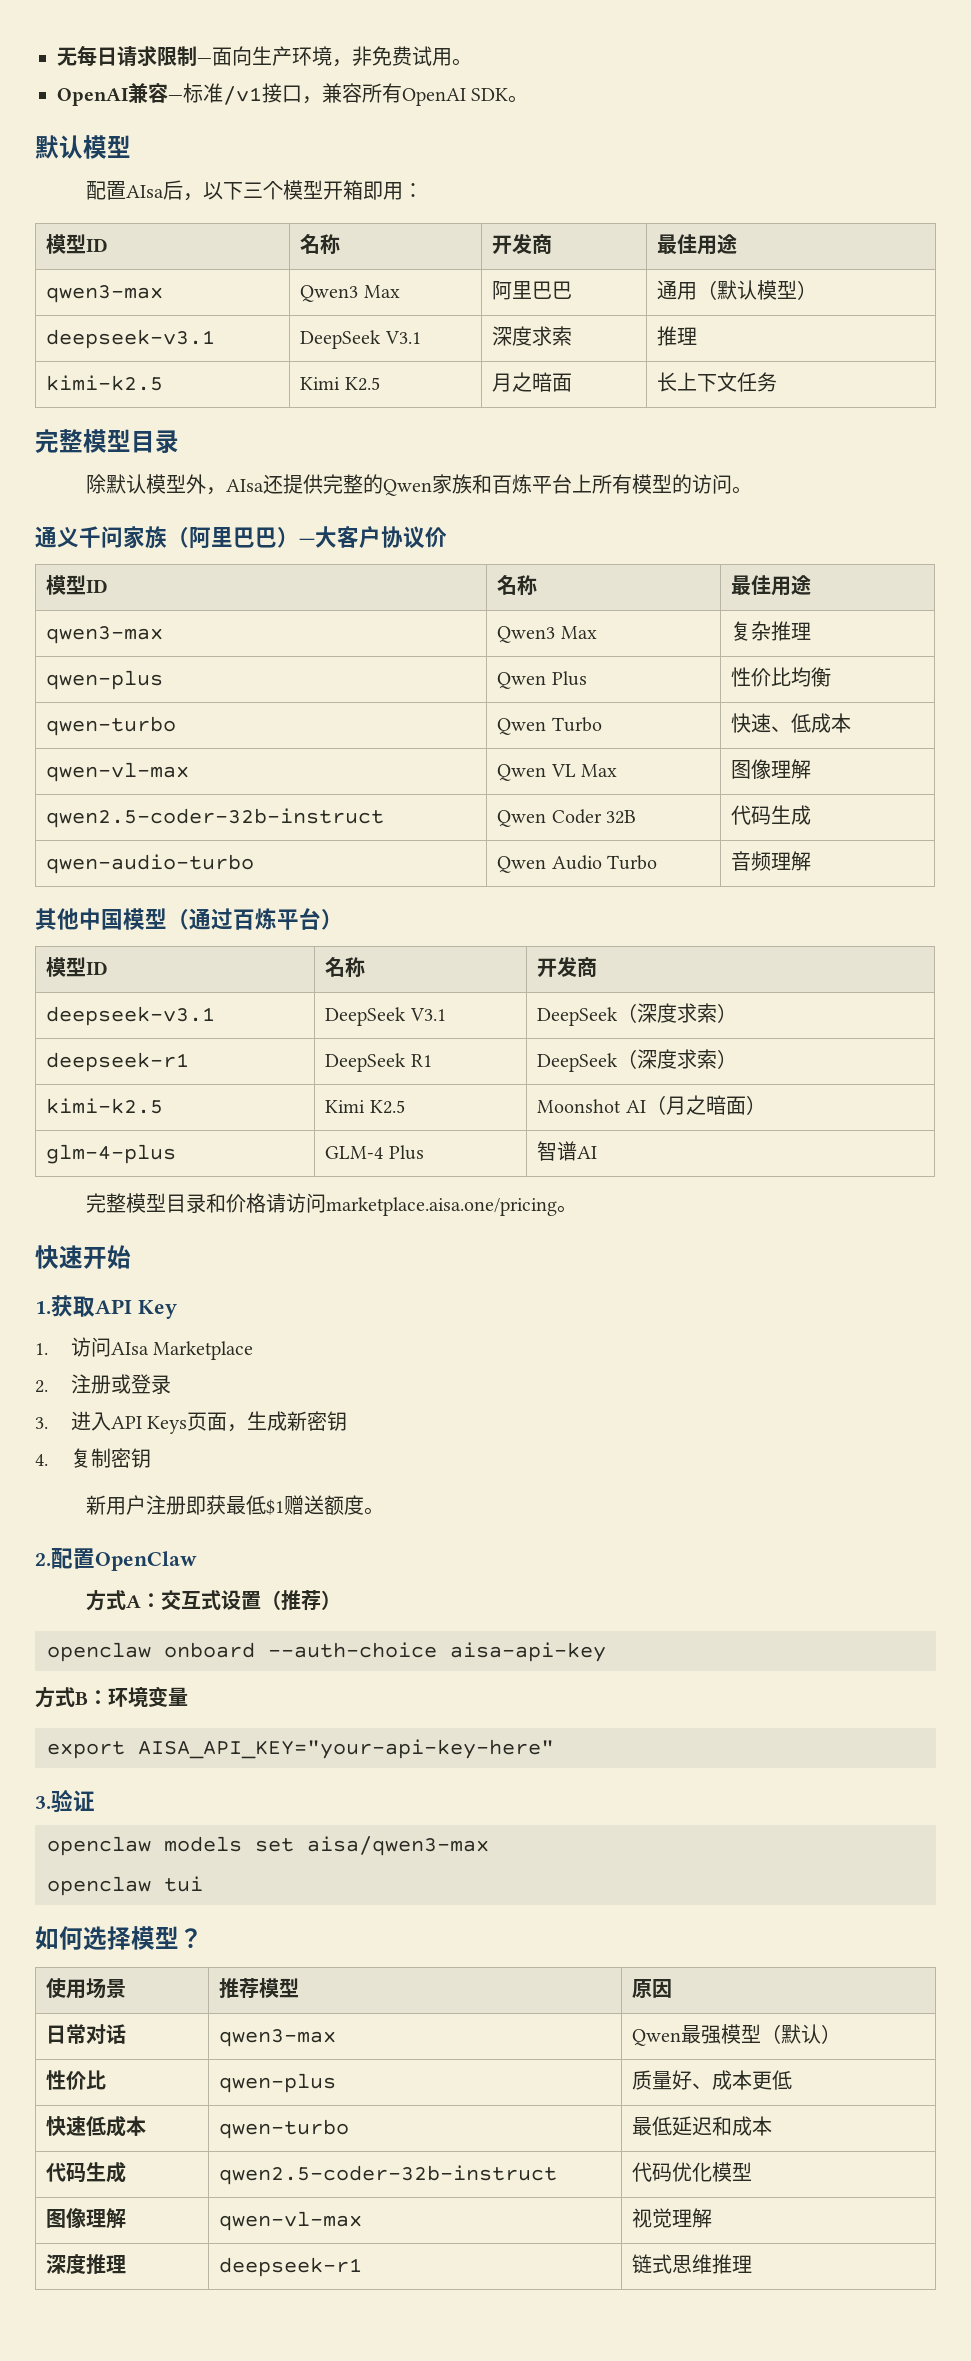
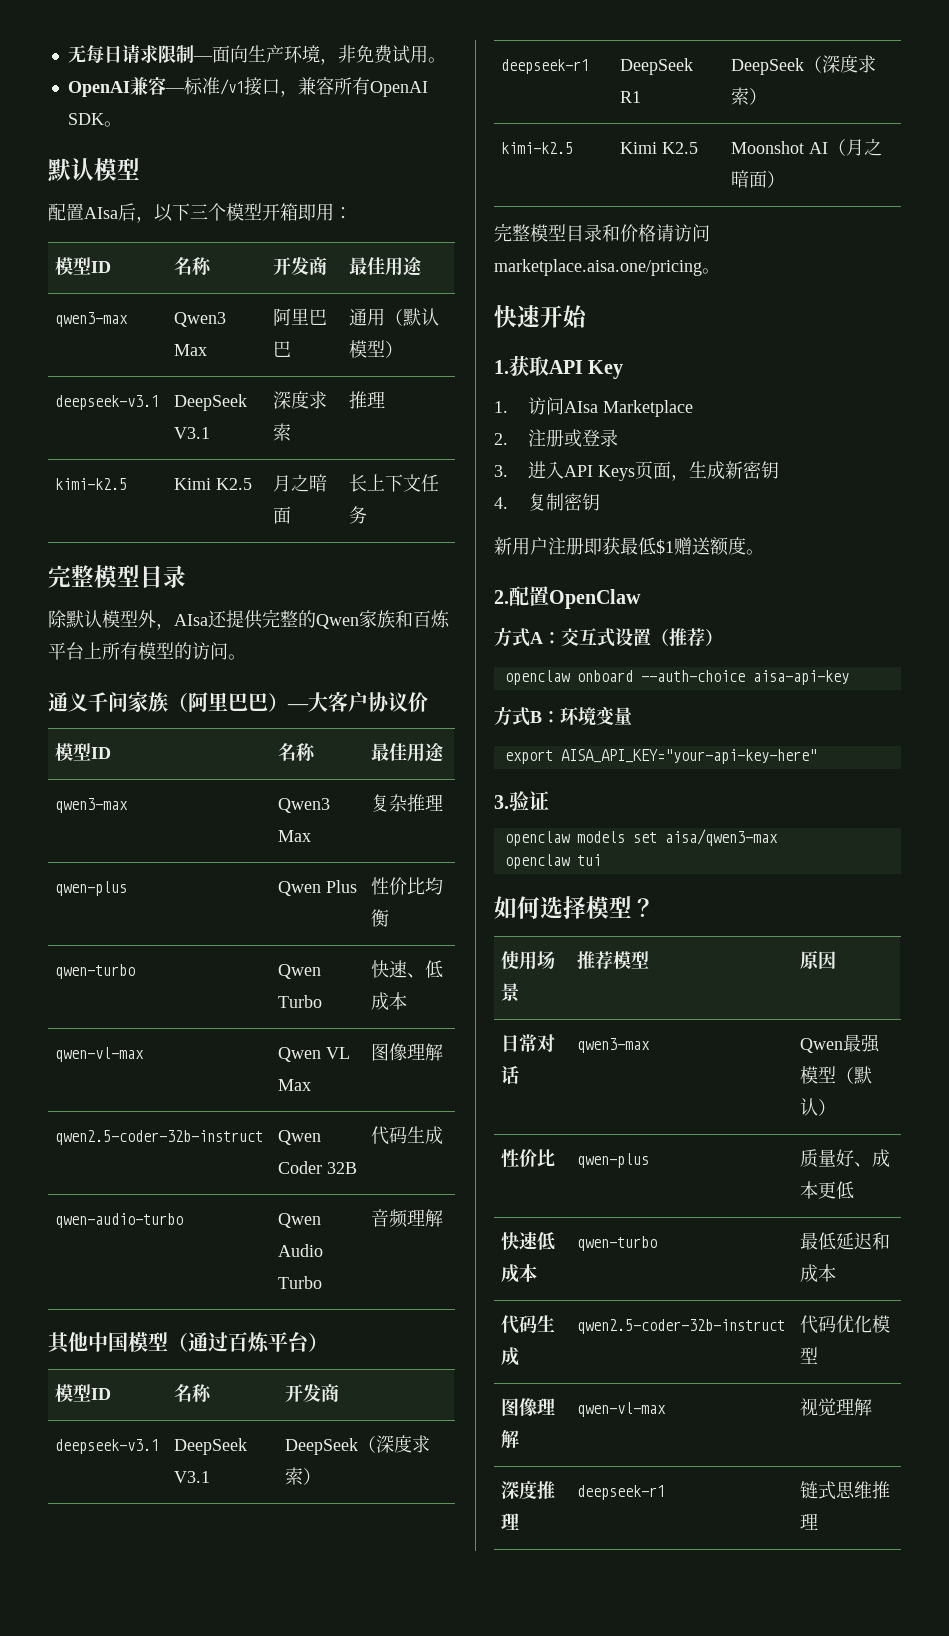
[46,1144,177,1164] [325,1145,424,1160] [537,1141,598,1161] // glm-4-plus | GLM-4 Plus | 智谱AI -> (786, 179) none

